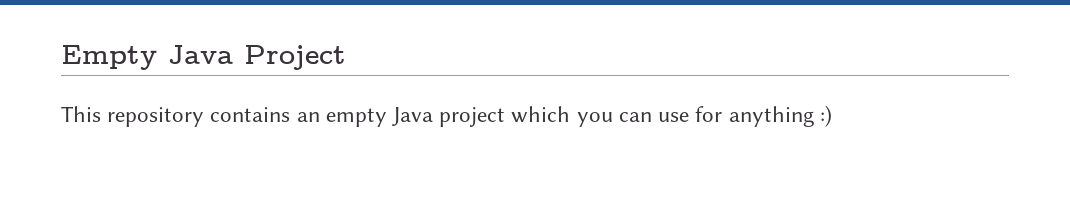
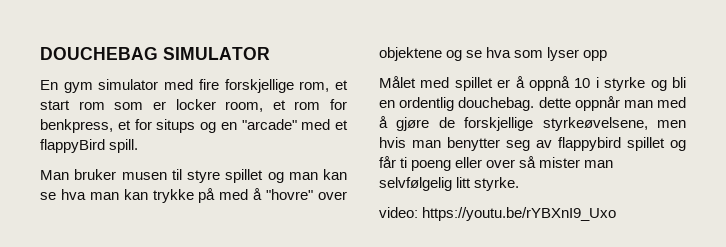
[61,45,346,70] [61,105,832,127] Empty Java Project // This repository contains an empty Java project which you can use for anything :) -> [40,47,270,60] [40,79,349,93] [40,99,347,112] [40,119,348,133] [40,139,139,153] [40,169,347,183] [40,188,347,203] [379,47,608,61] [379,76,686,91] [379,96,686,111] [379,116,686,131] [379,137,686,151] [379,156,614,171] [379,177,520,191] [379,207,617,221] DOUCHEBAG SIMULATOR // En gym simulator med fire forskjellige rom, et start rom som er locker room, et rom for benkpress, et for situps og en "arcade" med et flappyBird spill. // Man bruker musen til styre spillet og man kan se hva man kan trykke på med å "hovre" over objektene og se hva som lyser opp // Målet med spillet er å oppnå 10 i styrke og bli en ordentlig douchebag. dette oppnår man med å gjøre de forskjellige styrkeøvelsene, men hvis man benytter seg av flappybird spillet og får ti poeng eller over så mister man selvfølgelig litt styrke. // video: https://youtu.be/rYBXnI9_Uxo

